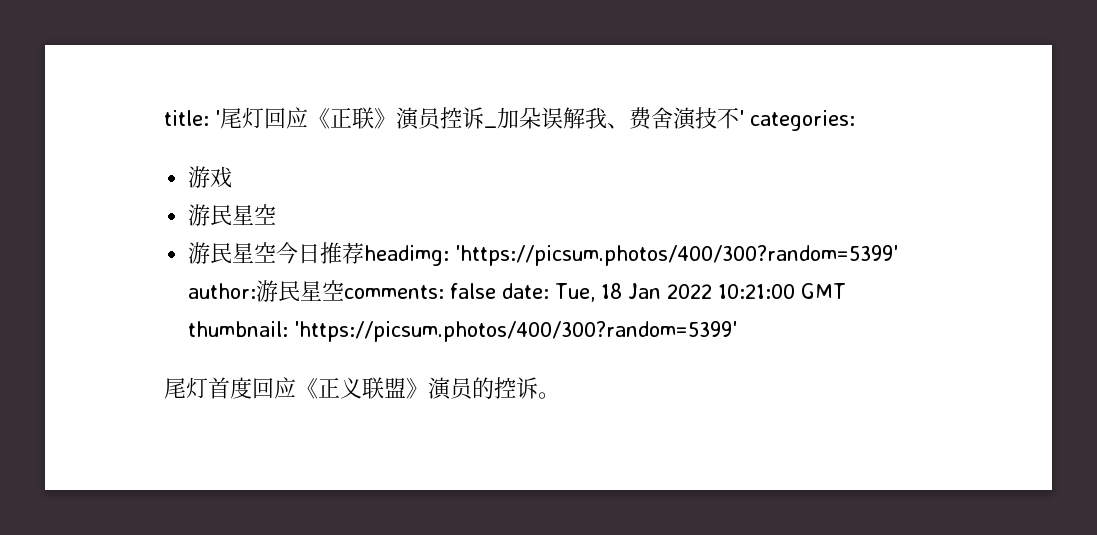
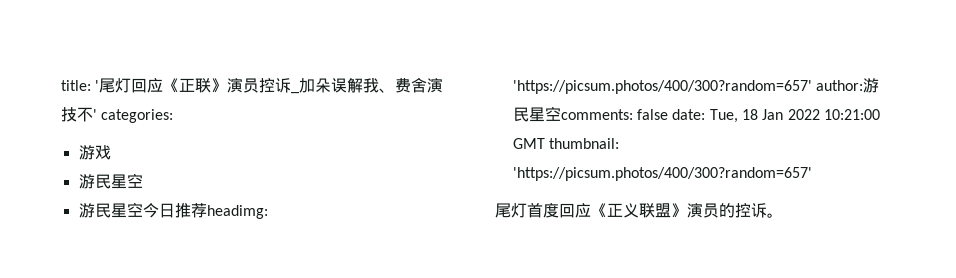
[455,245,899,266] 'https://picsum.photos/400/300?random=5399' -> [512,80,812,94] 'https://picsum.photos/400/300?random=657'
[294,321,738,342] 'https://picsum.photos/400/300?random=5399' -> [512,167,812,181] 'https://picsum.photos/400/300?random=657'

